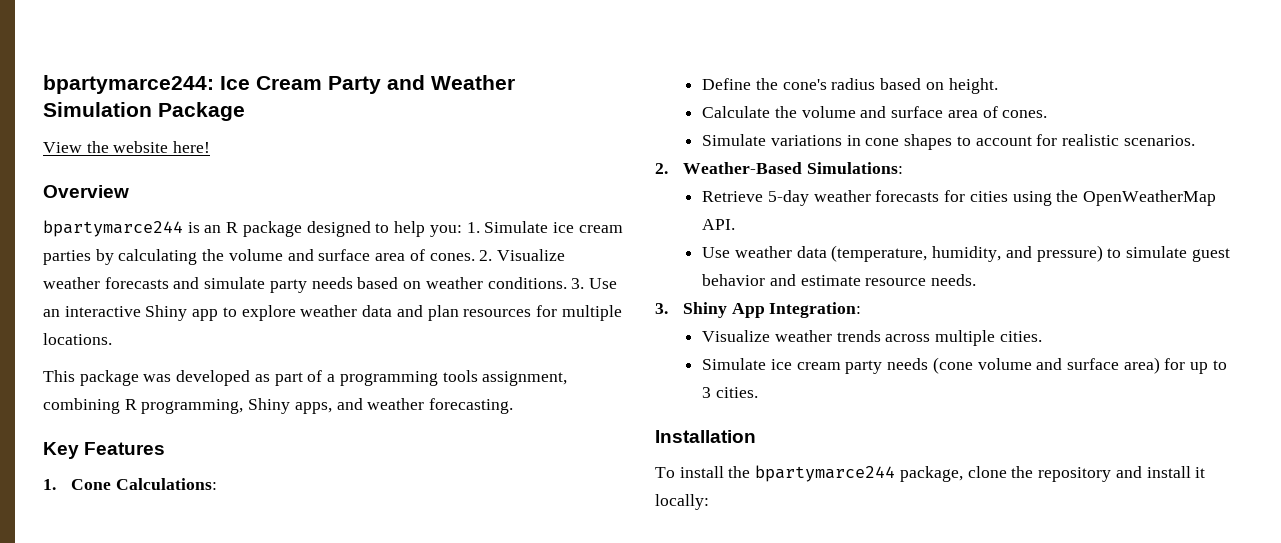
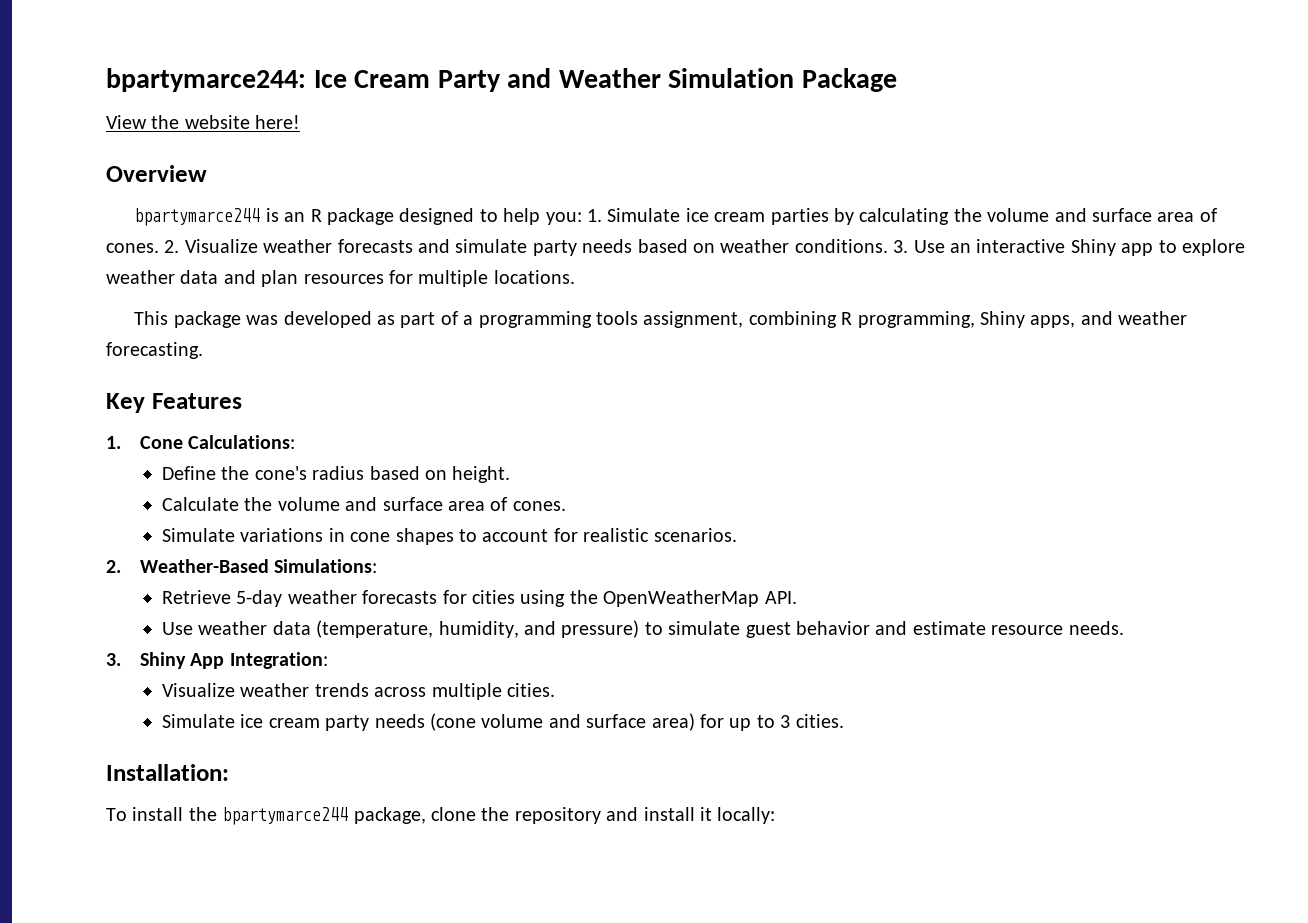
[655,430,756,443] Installation -> [106,764,229,781] Installation:

